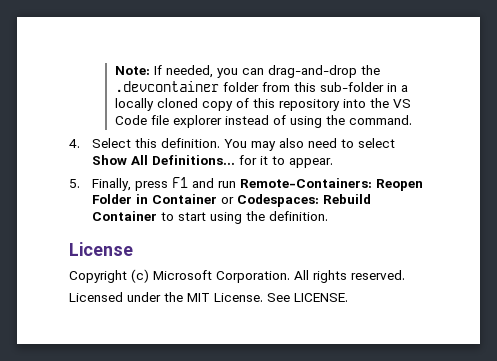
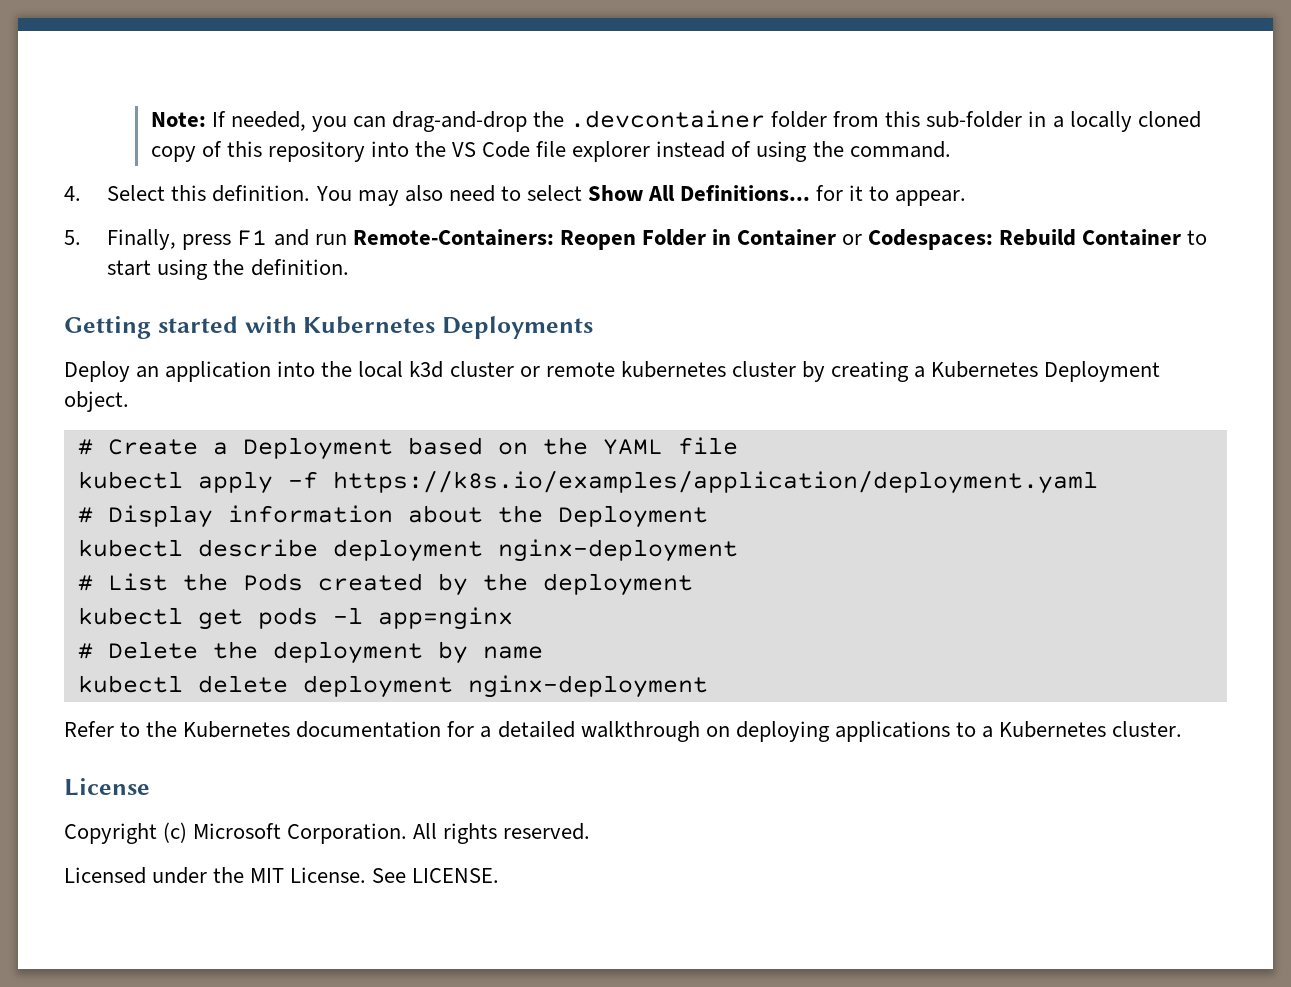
(328, 216) none -> [64,316,593,339] [64,361,1161,382] [64,391,129,412] [77,437,738,460] [77,470,1098,494] [77,505,708,528] [77,539,738,562] [77,573,693,596] [77,607,513,630] [77,641,543,664] [77,675,708,698] [64,721,1183,742] // Getting started with Kubernetes Deployments // Deploy an application into the local k3d cluster or remote kubernetes cluster by creating a Kubernetes Deployment object. // # Create a Deployment based on the YAML file // kubectl apply -f https://k8s.io/examples/application/deployment.yaml // # Display information about the Deployment // kubectl describe deployment nginx-deployment // # List the Pods created by the deployment // kubectl get pods -l app=nginx // # Delete the deployment by name // kubectl delete deployment nginx-deployment // Refer to the Kubernetes documentation for a detailed walkthrough on deploying applications to a Kubernetes cluster.

